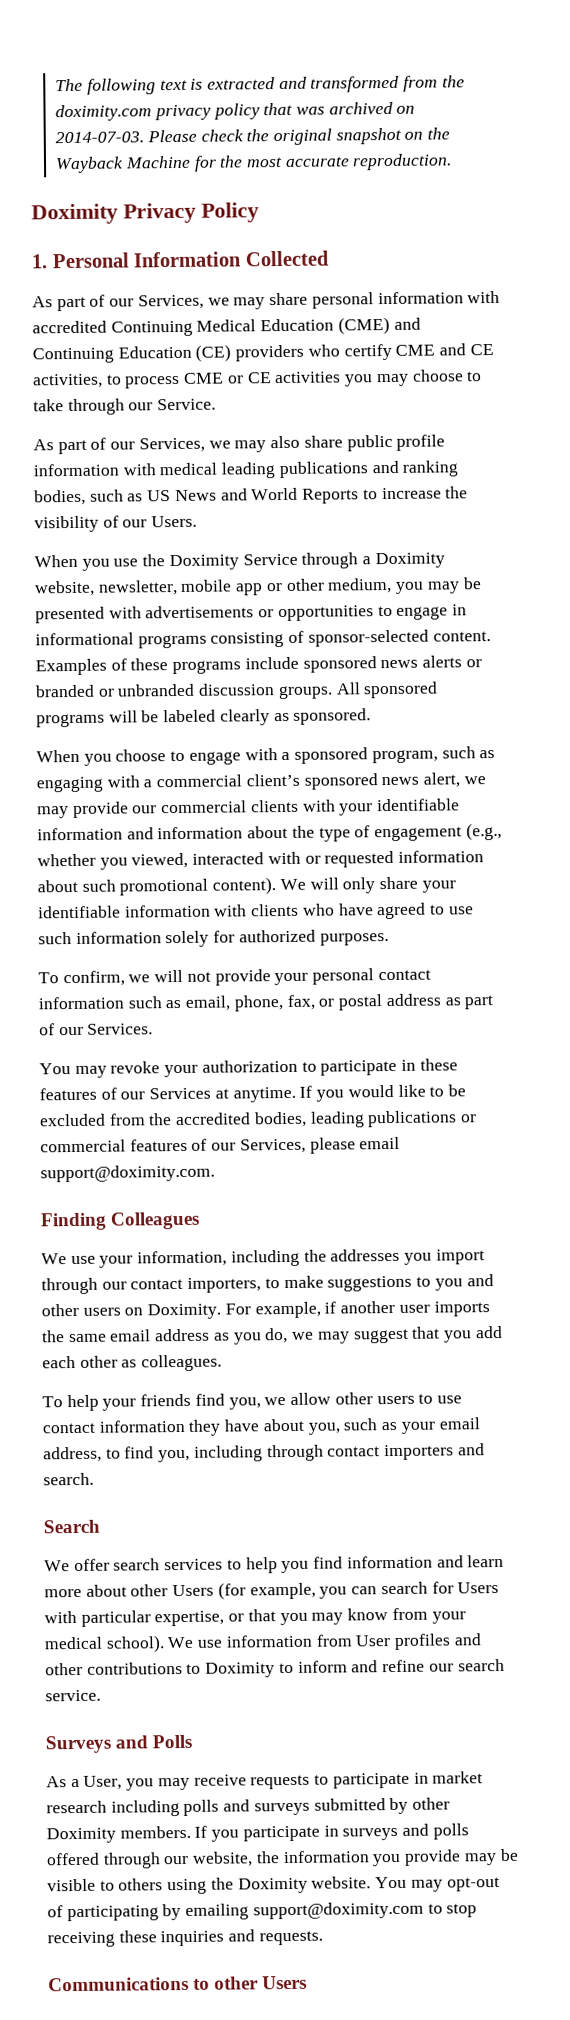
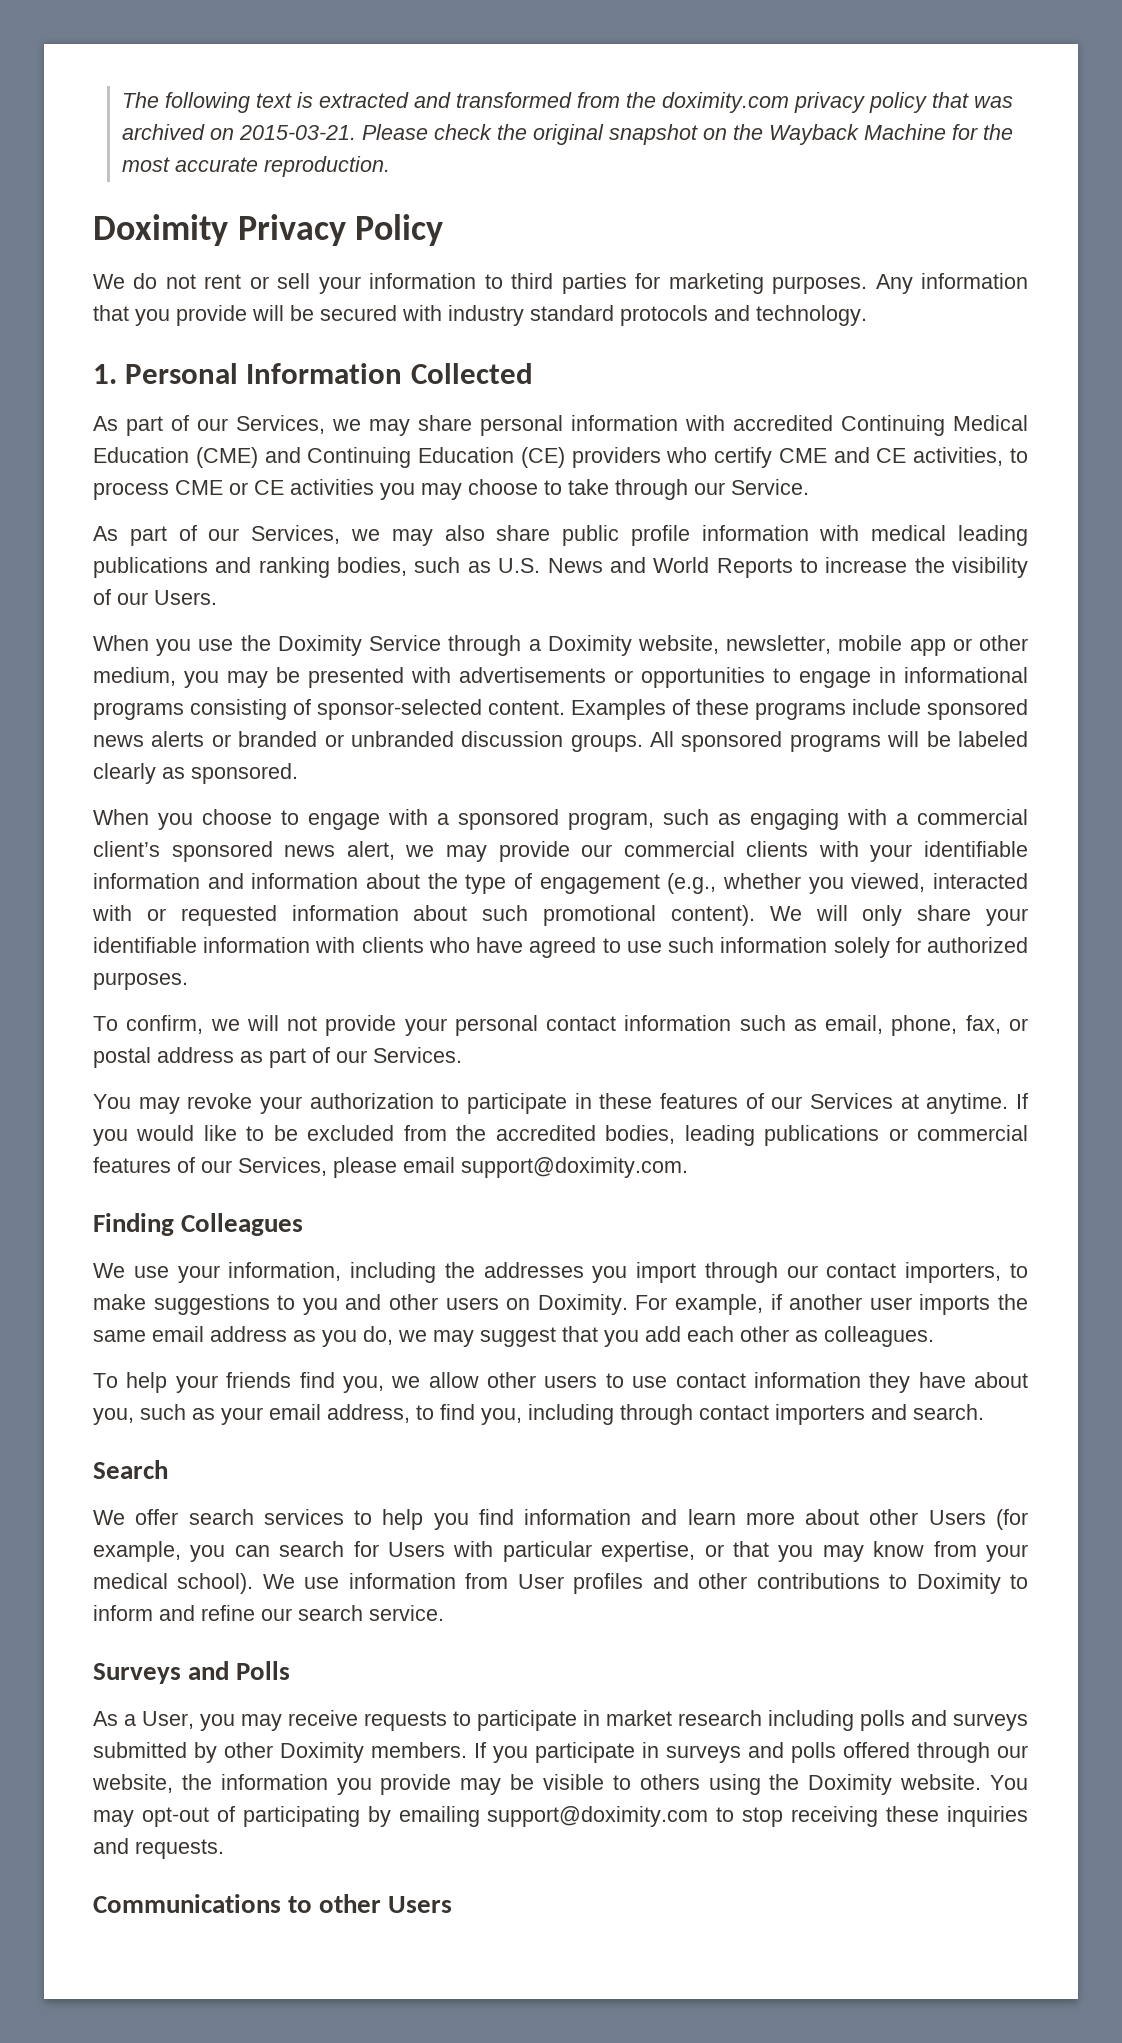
[55,131,145,144] 2014-07-03. -> [238,125,356,140] 2015-03-21.
(259, 212) none -> [93,273,1028,294] [93,305,867,326] // We do not rent or sell your information to third parties for marketing purposes. Any information that you provide will be secured with industry standard protocols and technology.
[147,490,172,502] US -> [498,558,541,573] U.S.

